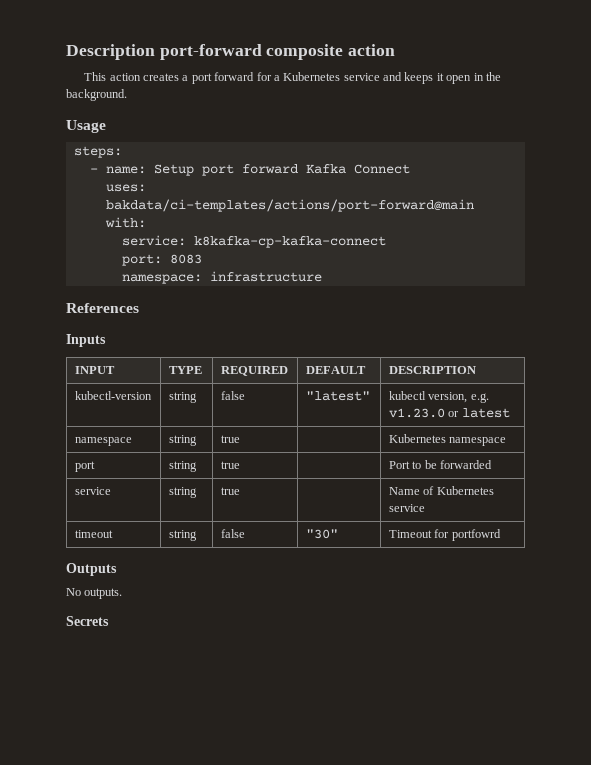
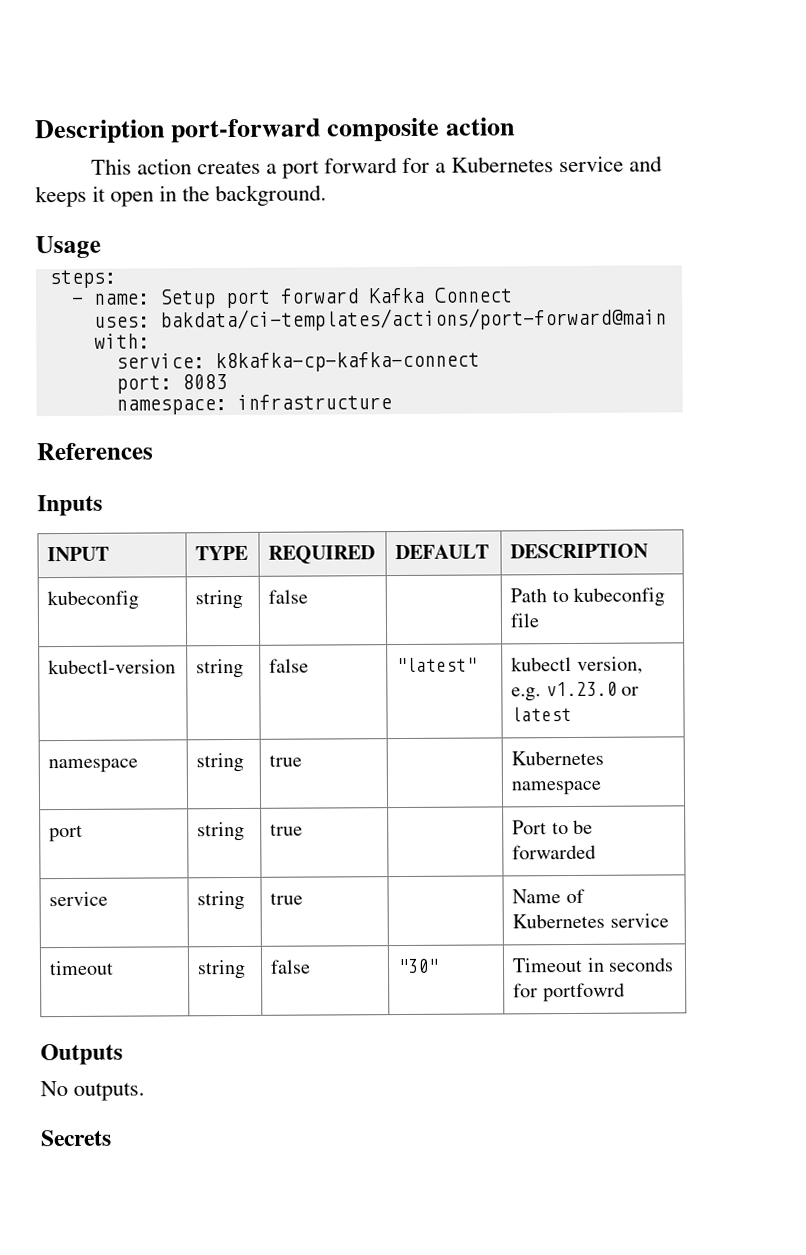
(476, 370) none -> [47,590,140,611] [195,589,244,610] [268,589,309,604] [510,587,665,607] [510,613,541,628] // kubeconfig | string | false | | Path to kubeconfig file
(432, 534) none -> [586,957,674,972] in seconds

